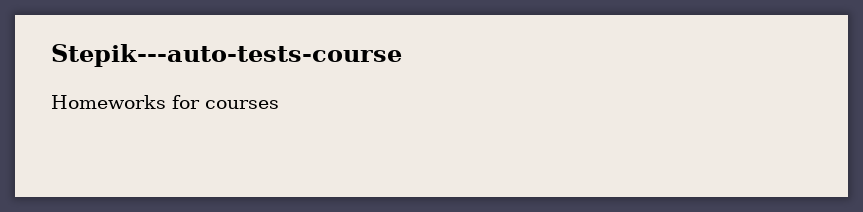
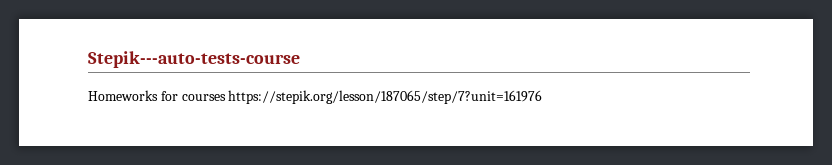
(279, 104) none -> [228,90,543,104] https://stepik.org/lesson/187065/step/7?unit=161976

